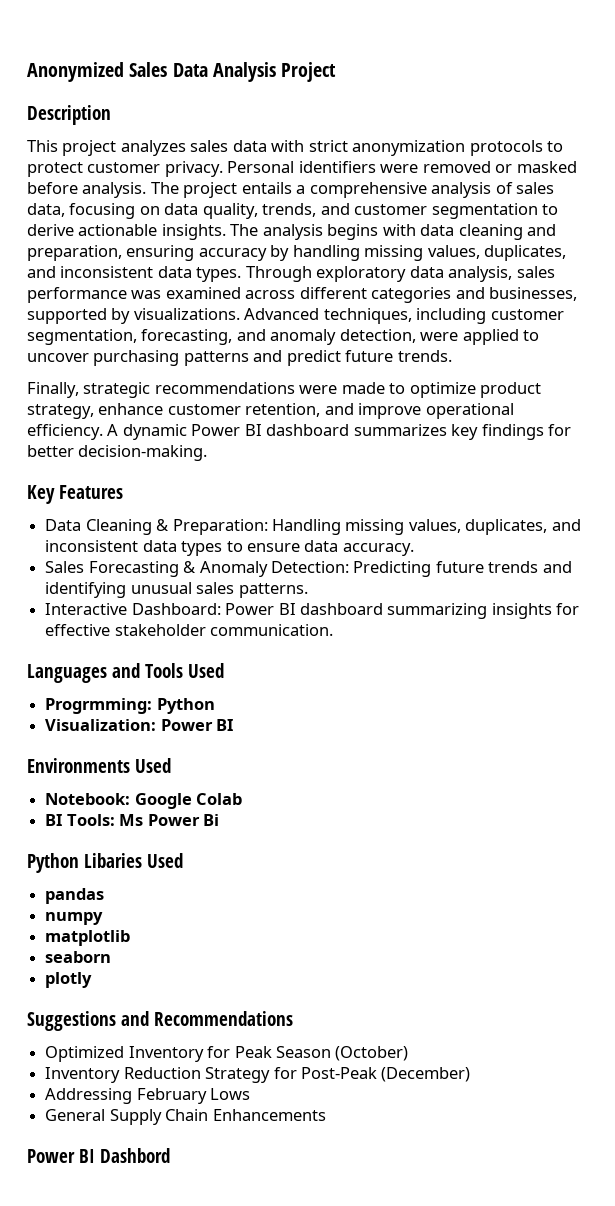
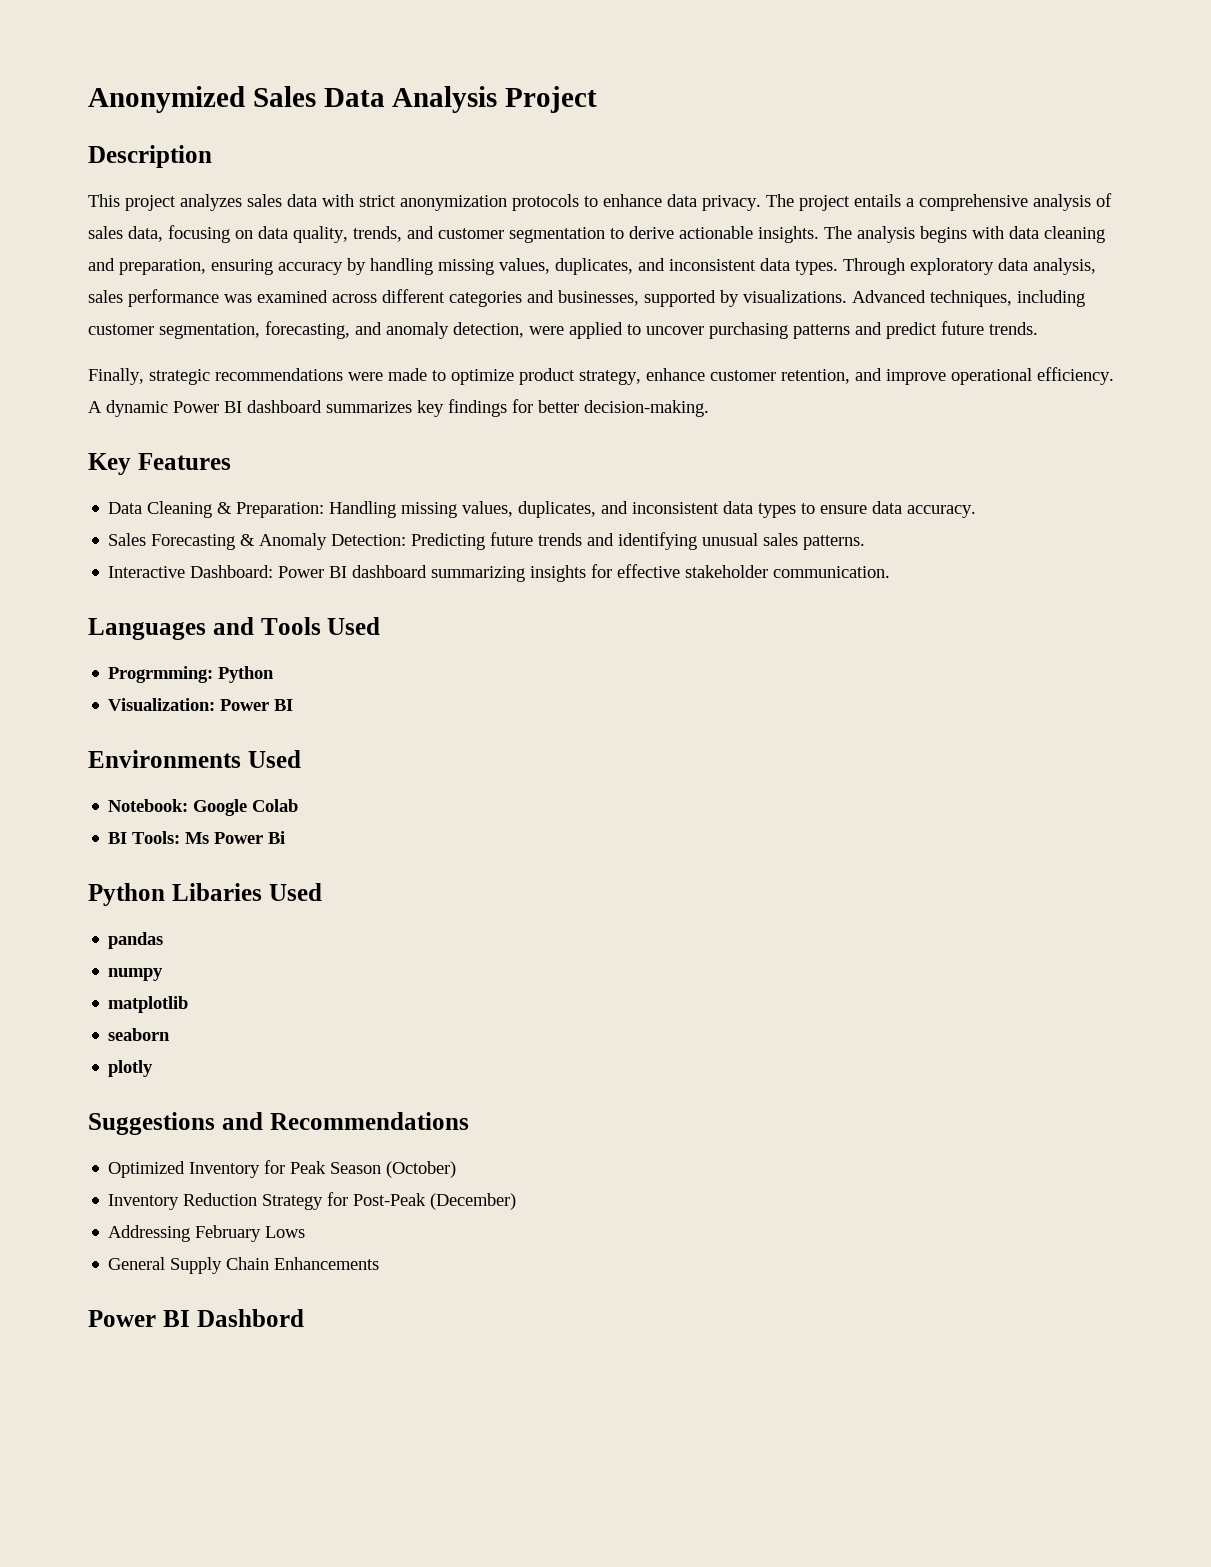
[27,161,577,177] [27,182,147,198] protect customer privacy. Personal identifiers were removed or masked before analysis. -> [603,194,761,211] enhance data privacy.

